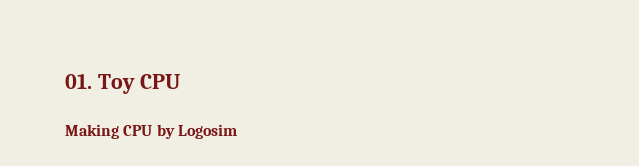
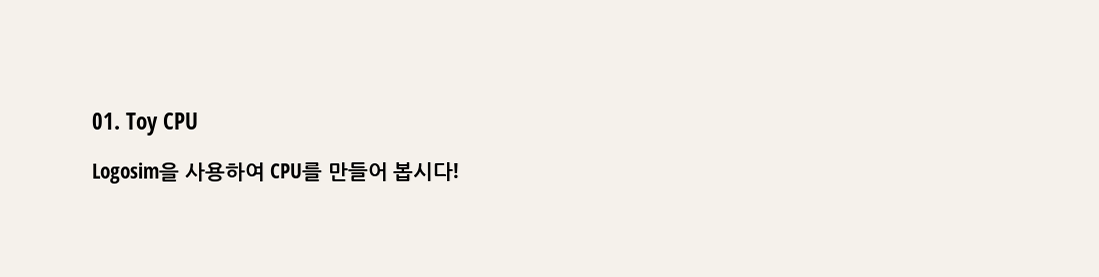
[65,124,237,139] Making CPU by Logosim -> [92,162,461,184] Logosim을 사용하여 CPU를 만들어 봅시다!

